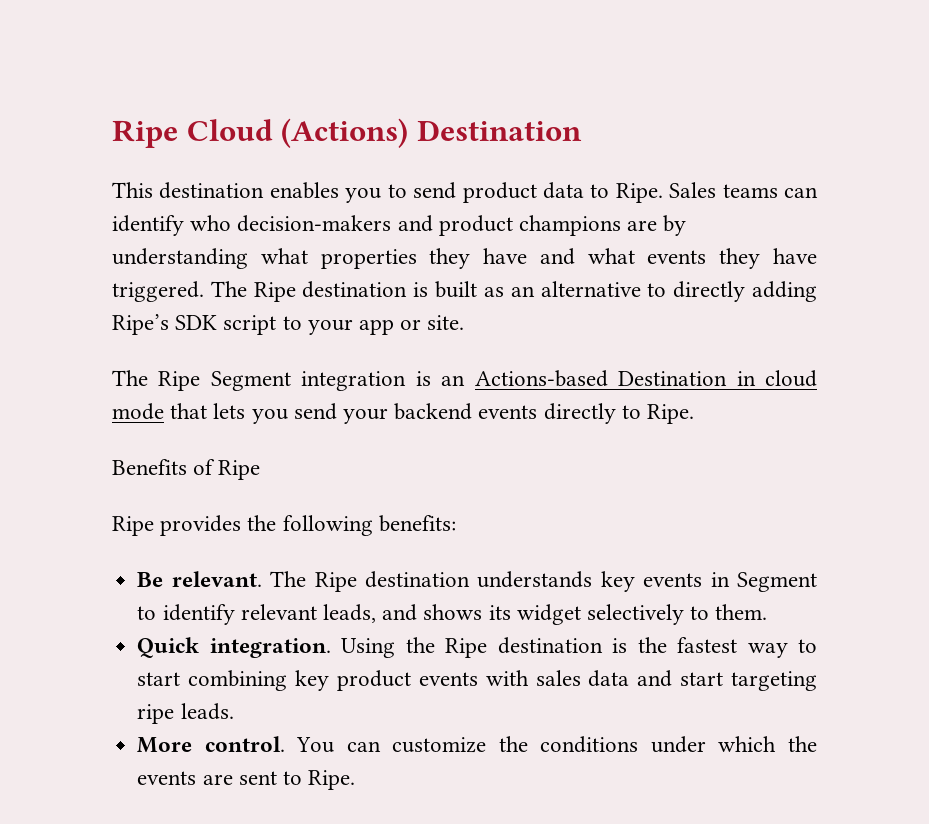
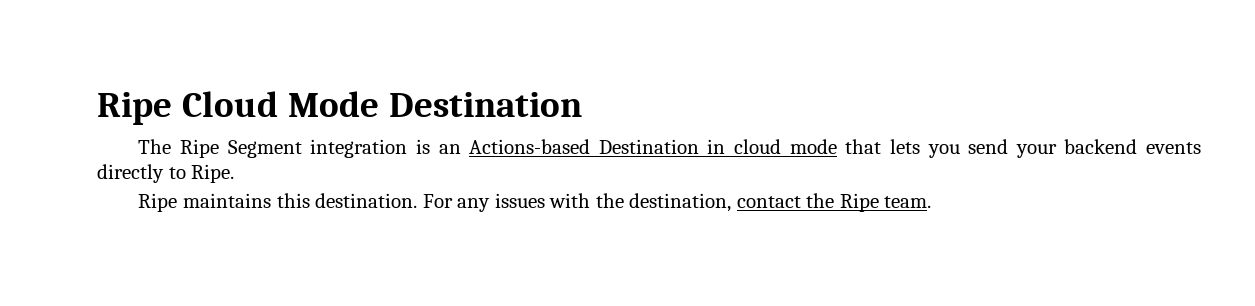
[281,118,582,148] [112,182,818,203] [112,215,687,236] [112,248,818,269] [112,281,818,302] [112,314,465,335] (Actions) Destination // This destination enables you to send product data to Ripe. Sales teams can identify who decision-makers and product champions are by understanding what properties they have and what events they have triggered. The Ripe destination is built as an alternative to directly adding Ripe’s SDK script to your app or site. -> [287,91,582,117] Mode Destination
[112,459,261,480] [112,515,456,536] [137,571,818,592] [137,604,768,625] [137,637,818,658] [137,670,818,691] [137,703,234,724] [137,736,818,753] [137,770,356,790] Benefits of Ripe // Ripe provides the following benefits: // Be relevant. The Ripe destination understands key events in Segment to identify relevant leads, and shows its widget selectively to them. // Quick integration. Using the Ripe destination is the fastest way to start combining key product events with sales data and start targeting ripe leads. // More control. You can customize the conditions under which the events are sent to Ripe. -> [138,193,932,212] Ripe maintains this destination. For any issues with the destination, contact the Ripe team.

